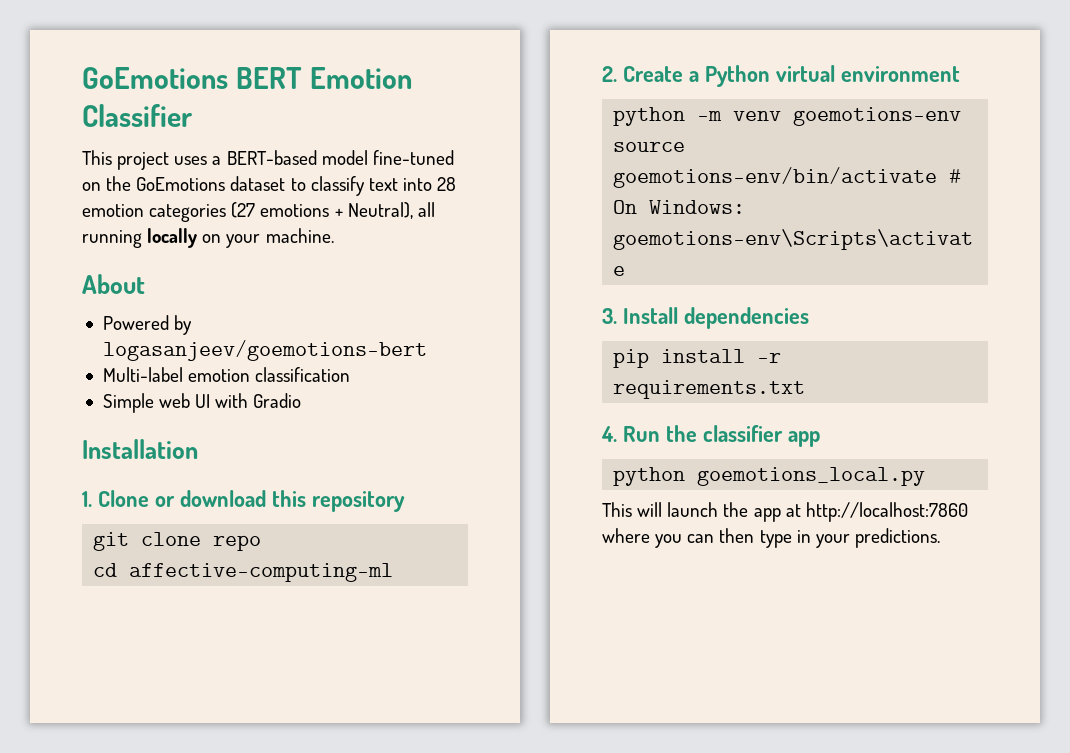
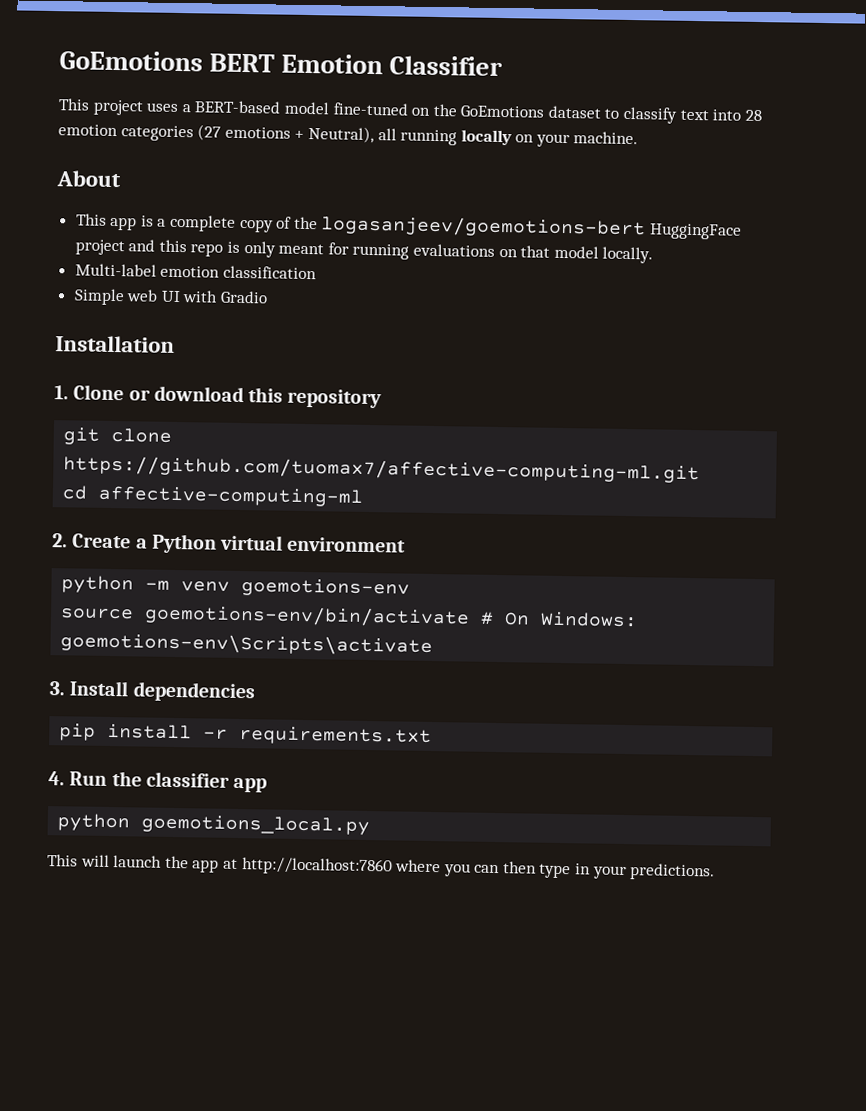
[102,315,193,335] [102,340,427,361] Powered by logasanjeev/goemotions-bert -> [75,213,743,240] [74,239,654,264] This app is a complete copy of the logasanjeev/goemotions-bert HuggingFace project and this repo is only meant for running evaluations on that model locally.
[213,535,262,551] repo -> [63,455,701,484] https://github.com/tuomax7/affective-computing-ml.git

